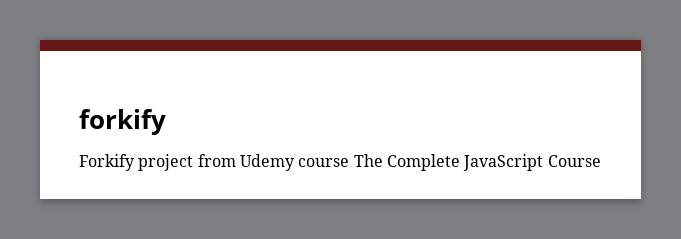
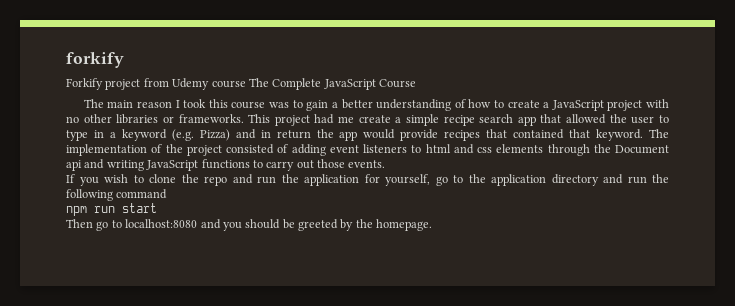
(601, 161) none -> [83,99,669,111] [66,114,670,126] [66,129,670,141] [66,144,669,156] [66,159,386,171] [66,174,669,186] [66,189,168,201] [66,203,157,216] [66,219,433,231] // The main reason I took this course was to gain a better understanding of how to create a JavaScript project with no other libraries or frameworks. This project had me create a simple recipe search app that allowed the user to type in a keyword (e.g. Pizza) and in return the app would provide recipes that contained that keyword. The implementation of the project consisted of adding event listeners to html and css elements through the Document api and writing JavaScript functions to carry out those events. // If you wish to clone the repo and run the application for yourself, go to the application directory and run the following command // npm run start // Then go to localhost:8080 and you should be greeted by the homepage.

